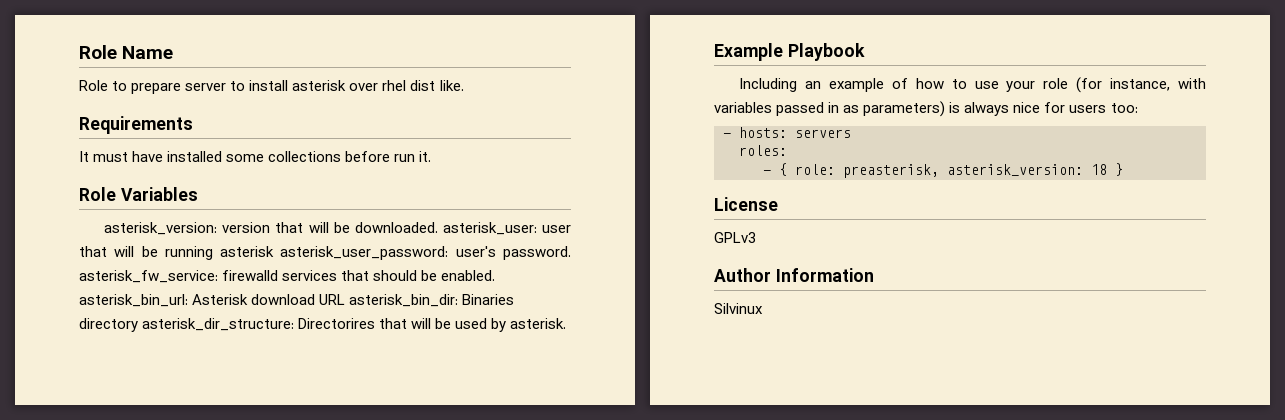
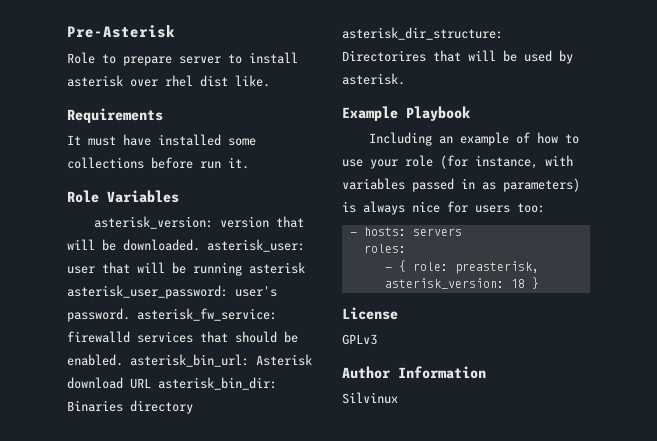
[79,45,174,59] Role Name -> [67,25,175,38] Pre-Asterisk

